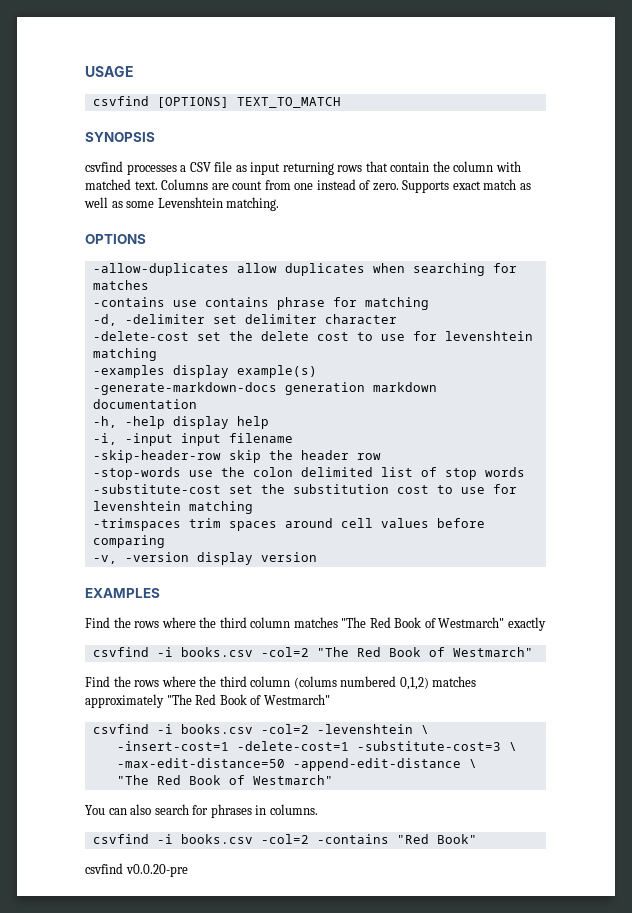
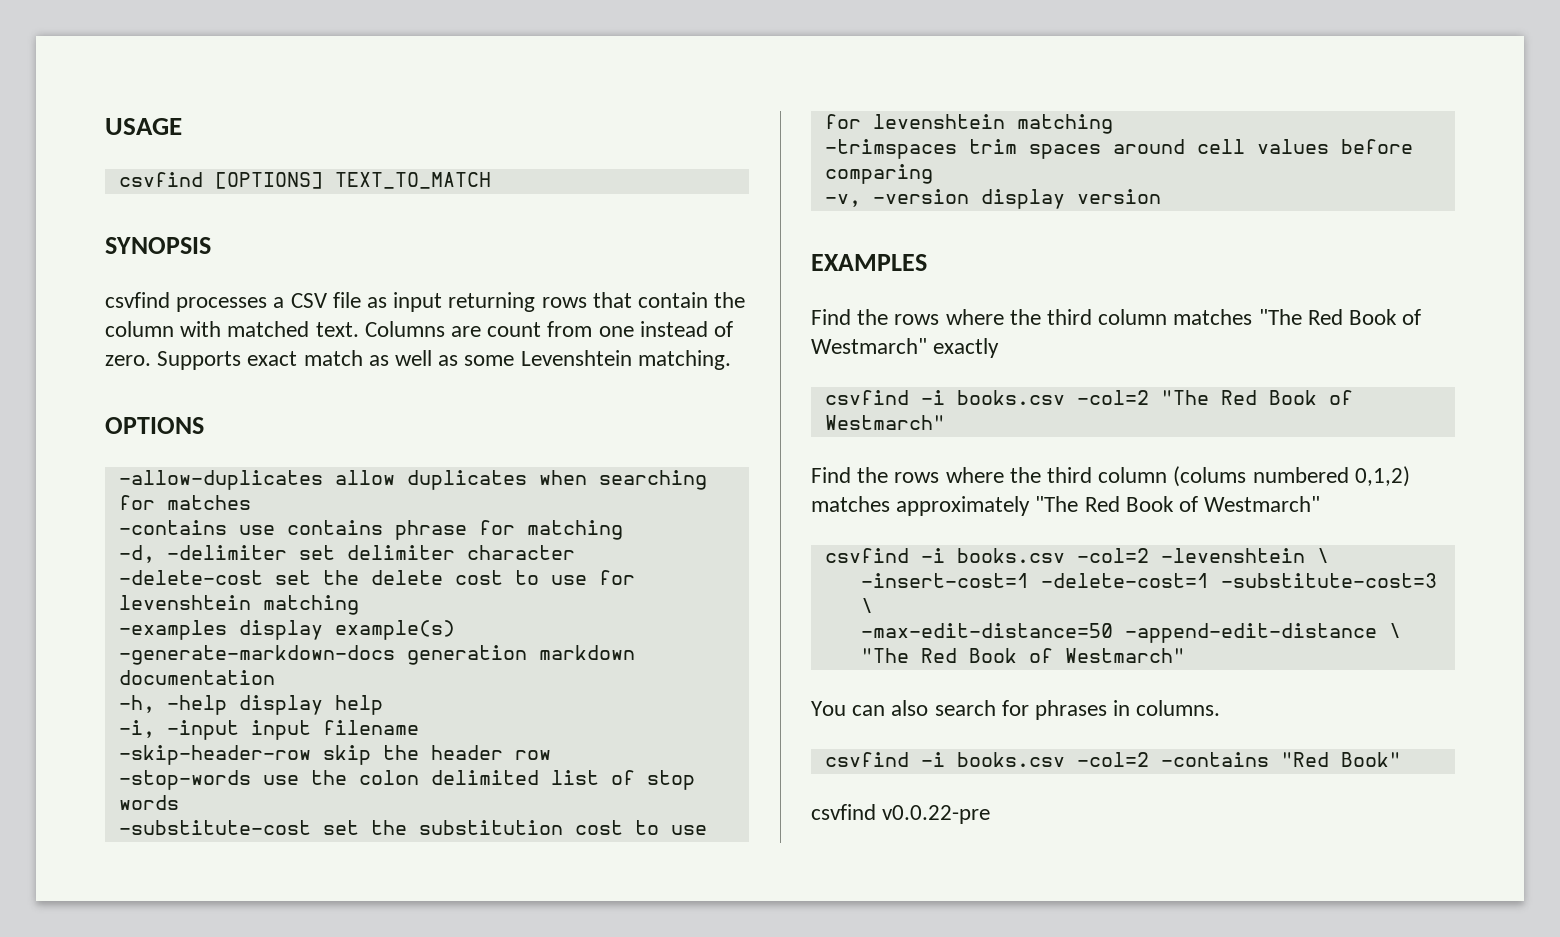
[125,864,188,877] v0.0.20-pre -> [882,805,991,824] v0.0.22-pre

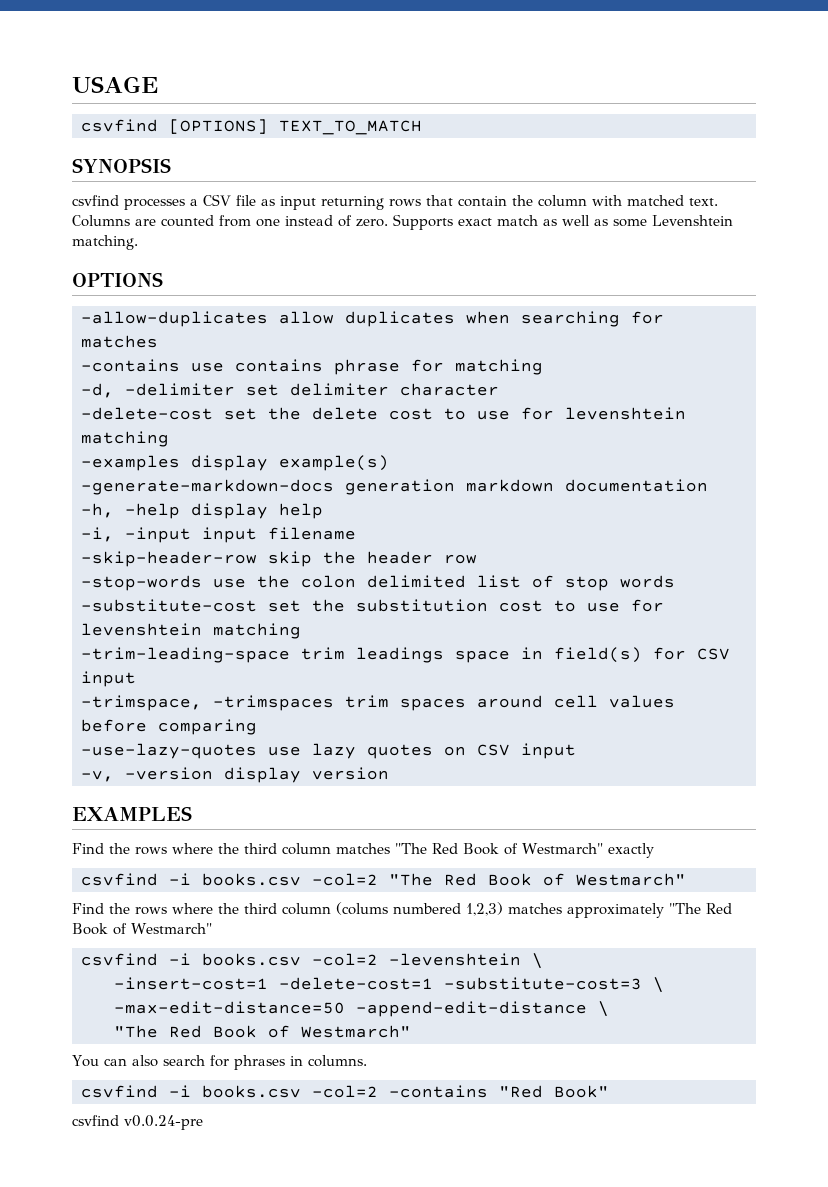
[487,322,542,337] count -> [161,215,214,227] counted
(1113, 124) none -> [81,647,730,663] [81,671,136,687] [81,695,202,711] -trim-leading-space trim leadings space in field(s) for CSV input // -trimspace,
(933, 174) none -> [81,743,576,759] // -use-lazy-quotes use lazy quotes on CSV input
[1354,466,1410,487] 0,1,2) -> [466,902,503,916] 1,2,3)
[882,805,991,824] v0.0.22-pre -> [124,1115,203,1130] v0.0.24-pre

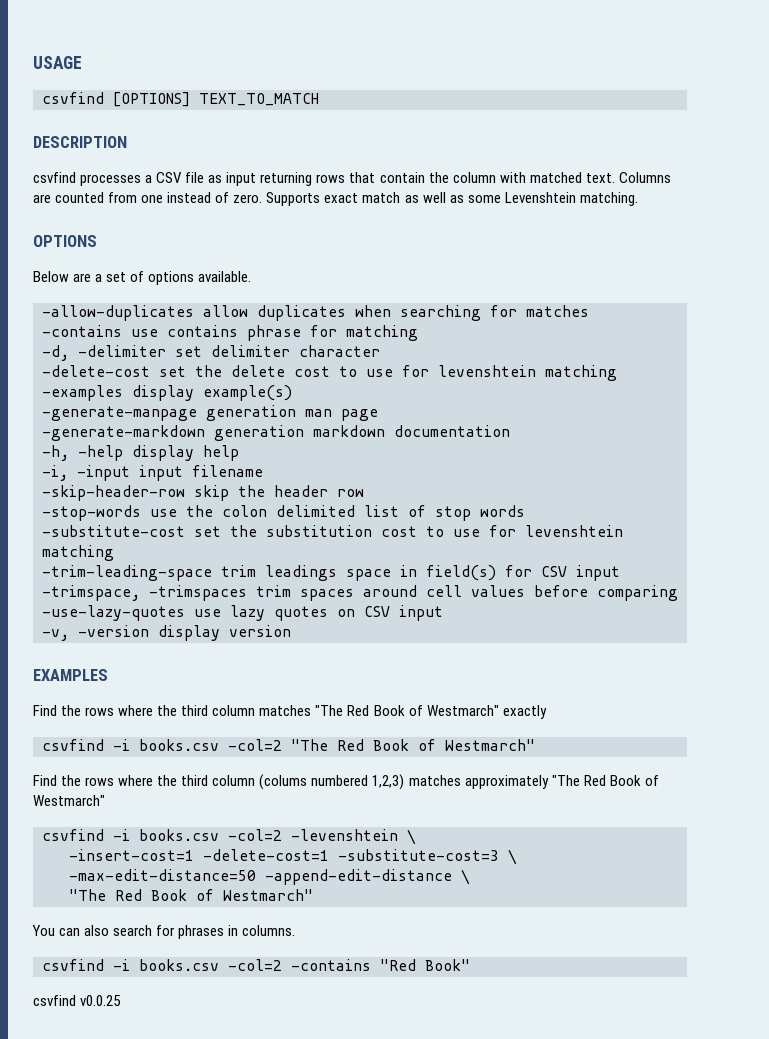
[72,158,171,173] SYNOPSIS -> [33,136,127,148] DESCRIPTION
(163, 279) none -> [33,271,252,285] // Below are a set of options available.
[81,479,334,495] -generate-markdown-docs -> [42,405,378,421] [42,425,205,441] -generate-manpage generation man page // -generate-markdown
[124,1115,203,1130] v0.0.24-pre -> [80,995,122,1006] v0.0.25

